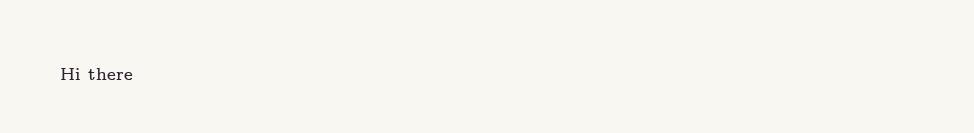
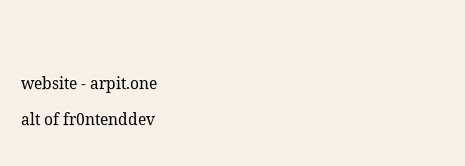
[60,68,133,80] Hi there -> [20,76,159,94] [21,112,157,126] website - arpit.one // alt of fr0ntenddev

